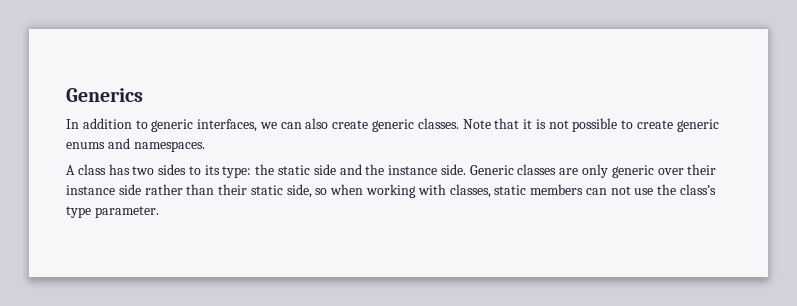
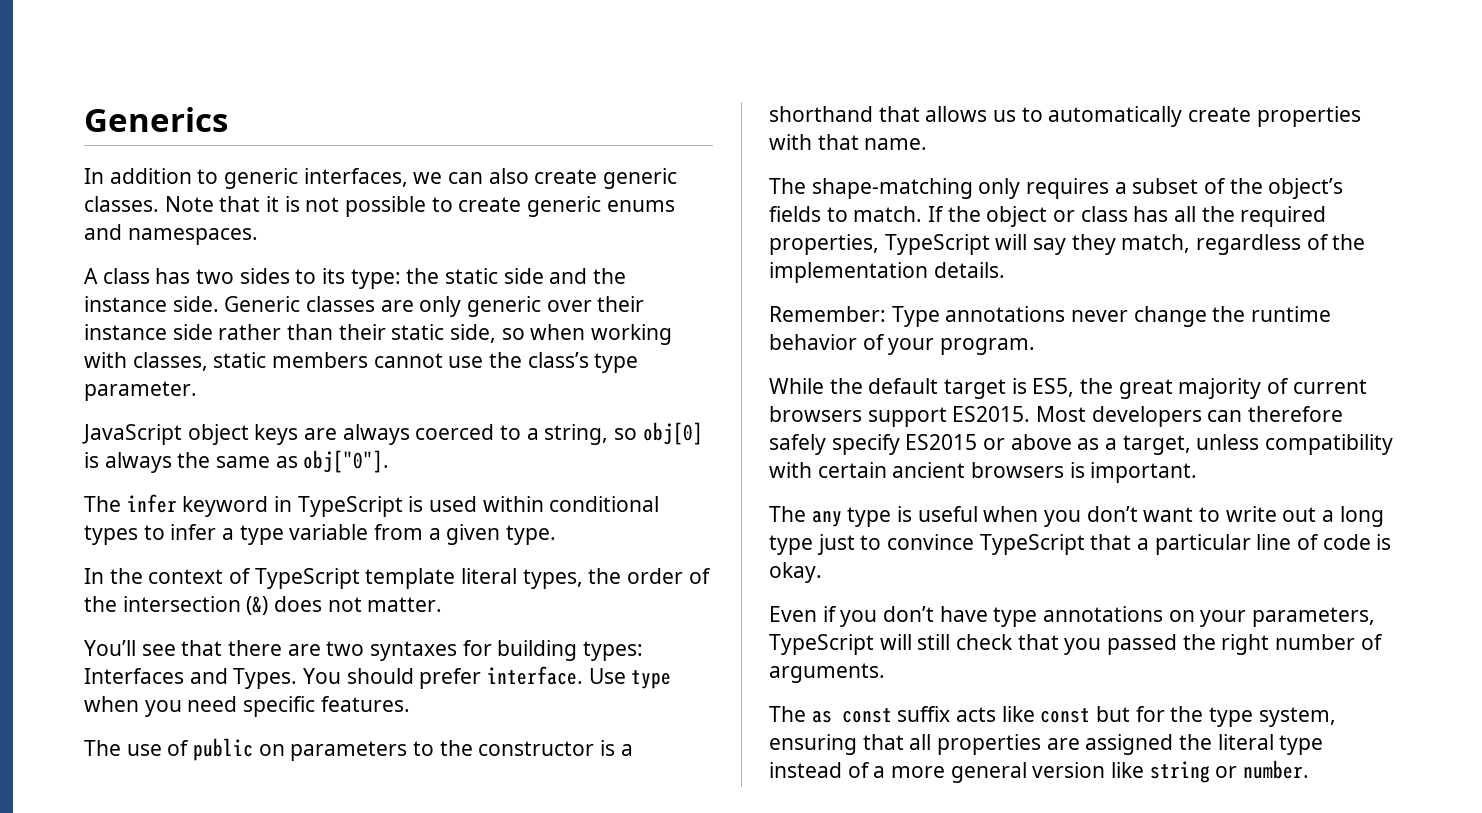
[585,186,631,195] can not -> [373,353,443,368] cannot
(159, 212) none -> [82,422,703,445] [84,450,390,473] [84,494,660,517] [84,524,557,545] [84,568,711,589] [84,596,443,615] [84,640,644,661] [84,666,672,689] [84,696,410,717] [84,738,633,761] [769,106,1361,127] [769,134,928,150] [769,178,1344,199] [769,206,1327,227] [769,234,1366,255] [769,262,1005,283] [769,306,1332,327] [769,334,1036,355] [769,378,1367,399] [769,406,1344,427] [769,434,1394,455] [769,462,1198,483] [769,506,1384,527] [769,534,1392,555] [769,562,822,583] [769,606,1376,627] [769,634,1383,655] [769,663,885,683] [769,706,1336,727] [769,734,1324,755] [769,760,1310,783] // JavaScript object keys are always coerced to a string, so obj[0] is always the same as obj["0"]. // The infer keyword in TypeScript is used within conditional types to infer a type variable from a given type. // In the context of TypeScript template literal types, the order of the intersection (&) does not matter. // You’ll see that there are two syntaxes for building types: Interfaces and Types. You should prefer interface. Use type when you need specific features. // The use of public on parameters to the constructor is a shorthand that allows us to automatically create properties with that name. // The shape-matching only requires a subset of the object’s fields to match. If the object or class has all the required properties, TypeScript will say they match, regardless of the implementation details. // Remember: Type annotations never change the runtime behavior of your program. // While the default target is ES5, the great majority of current browsers support ES2015. Most developers can therefore safely specify ES2015 or above as a target, unless compatibility with certain ancient browsers is important. // The any type is useful when you don’t want to write out a long type just to convince TypeScript that a particular line of code is okay. // Even if you don’t have type annotations on your parameters, TypeScript will still check that you passed the right number of arguments. // The as const suffix acts like const but for the type system, ensuring that all properties are assigned the literal type instead of a more general version like string or number.

